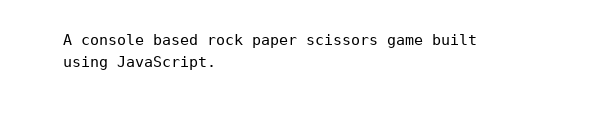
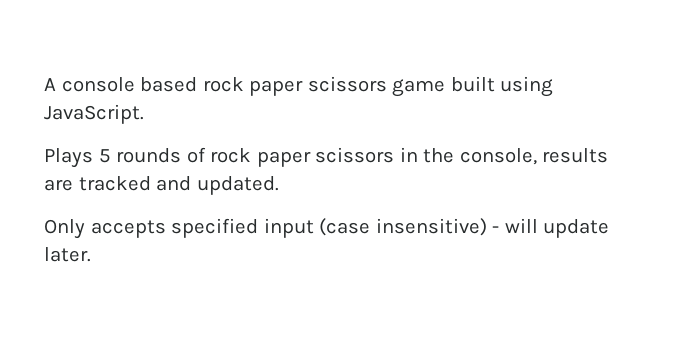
(216, 63) none -> [44,147,609,168] [44,176,279,195] [44,218,610,239] [44,247,91,262] // Plays 5 rounds of rock paper scissors in the console, results are tracked and updated. // Only accepts specified input (case insensitive) - will update later.

